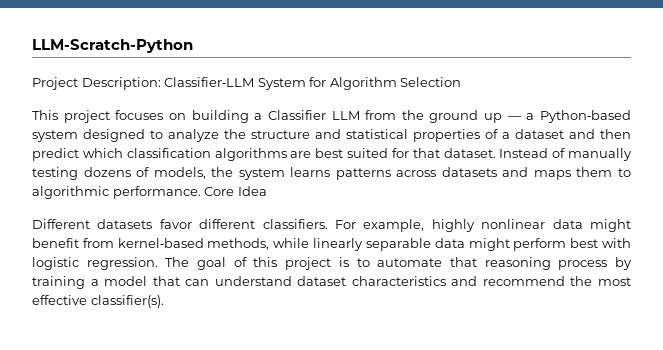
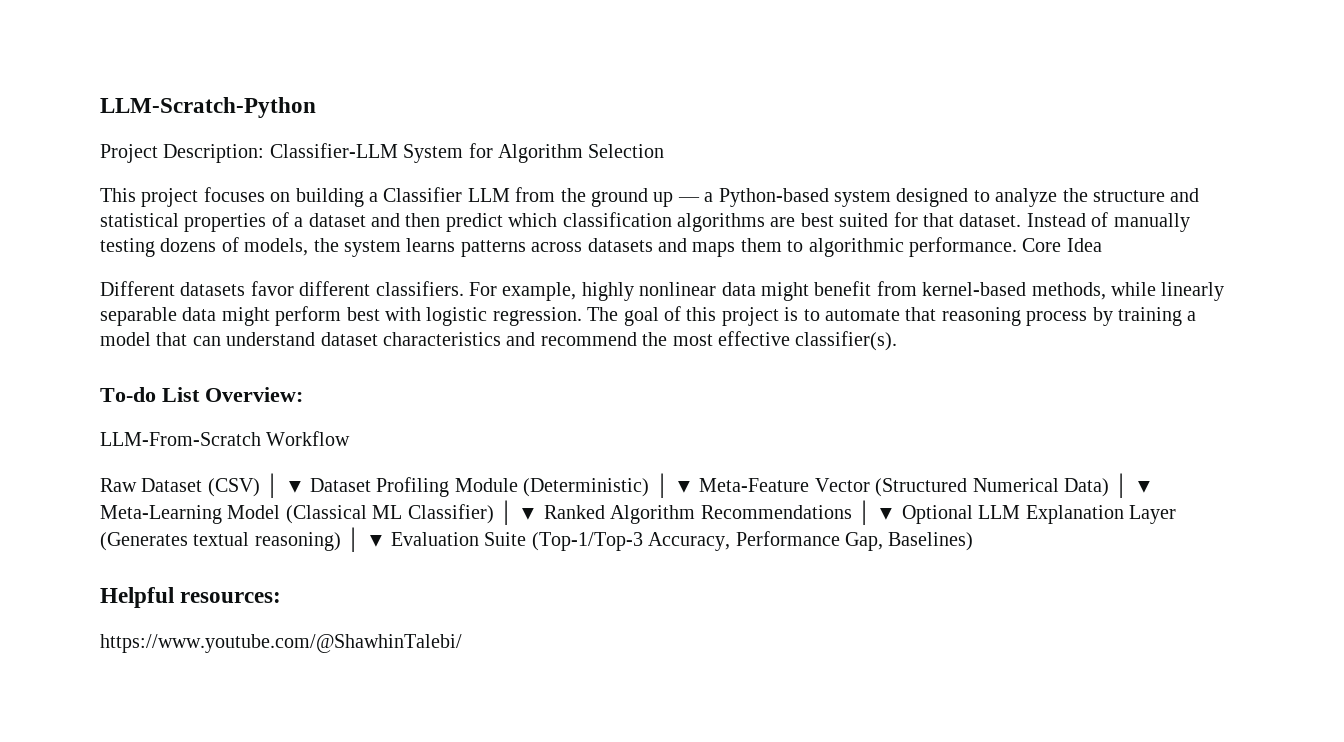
(164, 301) none -> [100,387,303,402] [100,431,351,446] [100,473,1154,498] [100,500,1176,525] [100,527,974,552] [100,587,282,608] [100,634,462,653] // To-do List Overview: // LLM‑From‑Scratch Workflow // Raw Dataset (CSV) │ ▼ Dataset Profiling Module (Deterministic) │ ▼ Meta-Feature Vector (Structured Numerical Data) │ ▼ Meta-Learning Model (Classical ML Classifier) │ ▼ Ranked Algorithm Recommendations │ ▼ Optional LLM Explanation Layer (Generates textual reasoning) │ ▼ Evaluation Suite (Top-1/Top-3 Accuracy, Performance Gap, Baselines) // Helpful resources: // https://www.youtube.com/@ShawhinTalebi/

